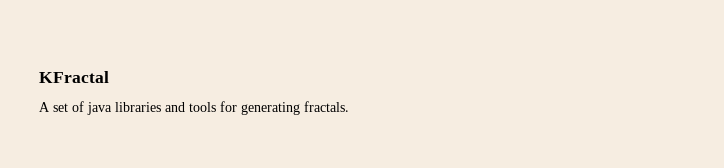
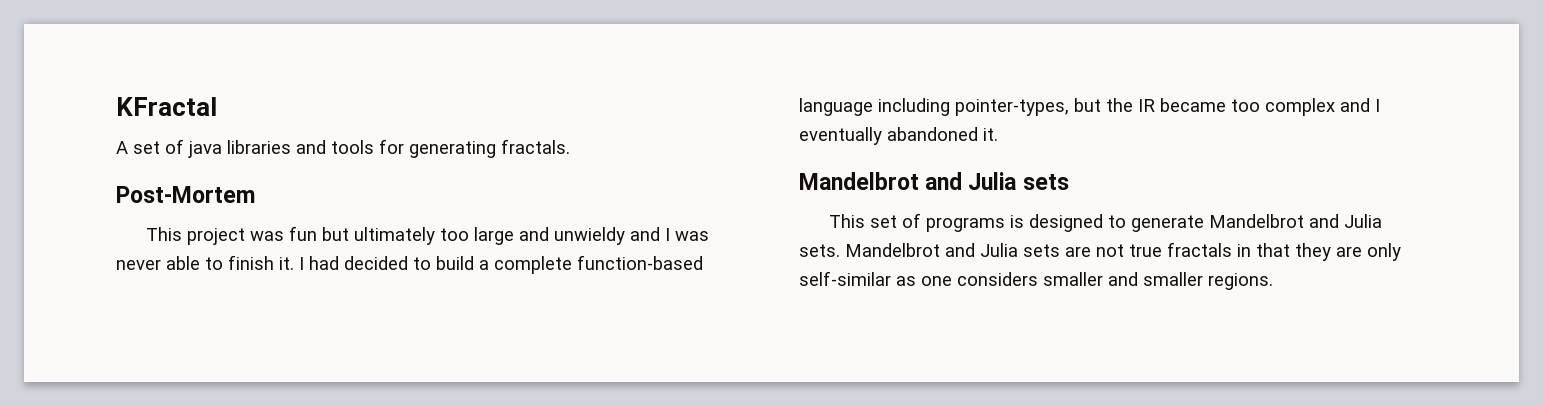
(349, 106) none -> [116,186,255,203] [145,226,709,245] [116,255,703,274] [799,98,1380,116] [799,127,998,145] [799,172,1069,190] [828,213,1382,232] [799,242,1401,261] [799,271,1273,290] // Post-Mortem // This project was fun but ultimately too large and unwieldy and I was never able to finish it. I had decided to build a complete function-based language including pointer-types, but the IR became too complex and I eventually abandoned it. // Mandelbrot and Julia sets // This set of programs is designed to generate Mandelbrot and Julia sets. Mandelbrot and Julia sets are not true fractals in that they are only self-similar as one considers smaller and smaller regions.

